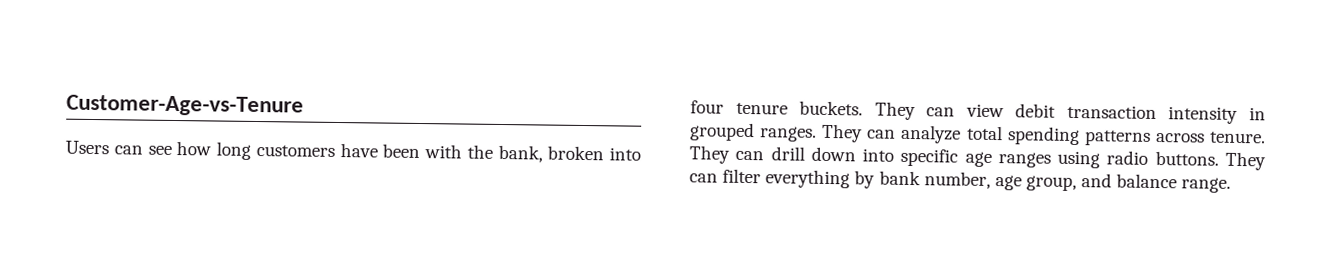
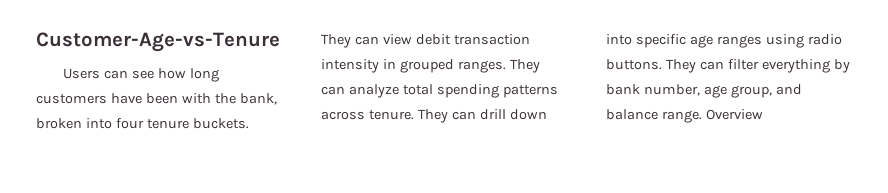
(1232, 185) none -> [705,109,763,120] Overview

